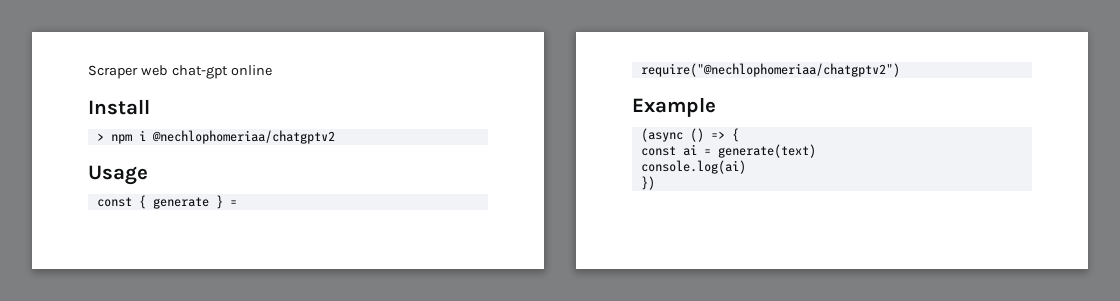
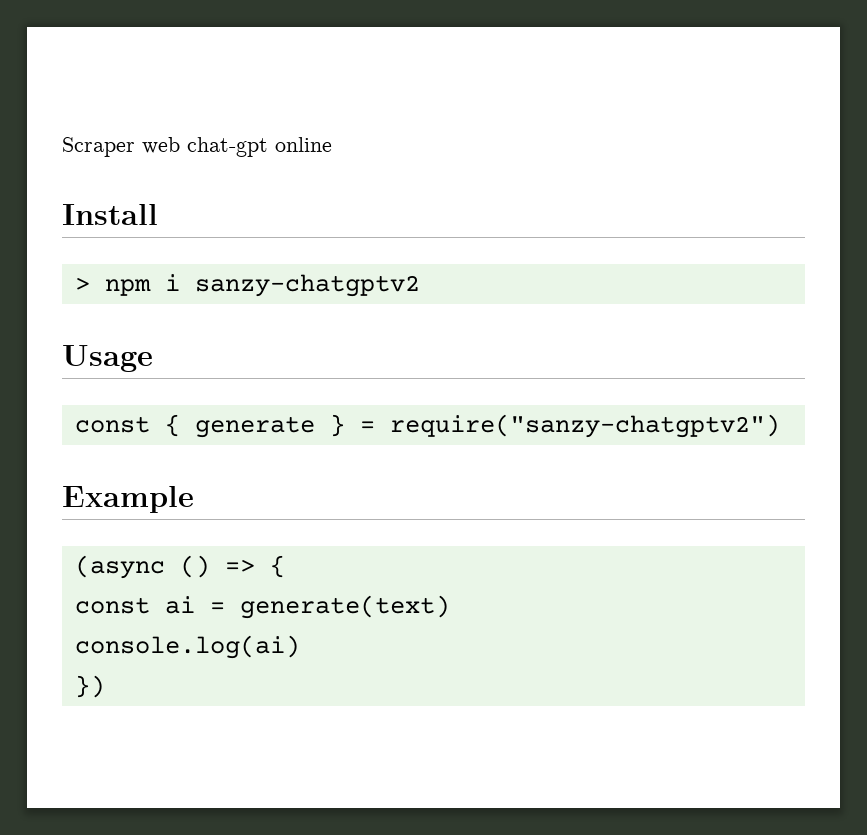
[151,130,335,144] @nechlophomeriaa/chatgptv2 -> [194,274,420,297] sanzy-chatgptv2
[640,63,900,77] require("@nechlophomeriaa/chatgptv2") -> [389,414,780,438] require("sanzy-chatgptv2")

